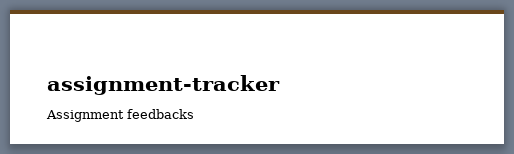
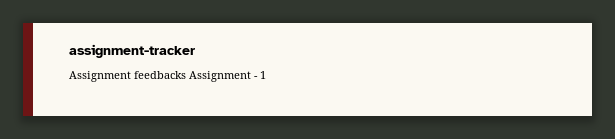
(194, 114) none -> [189,71,266,82] Assignment - 1

